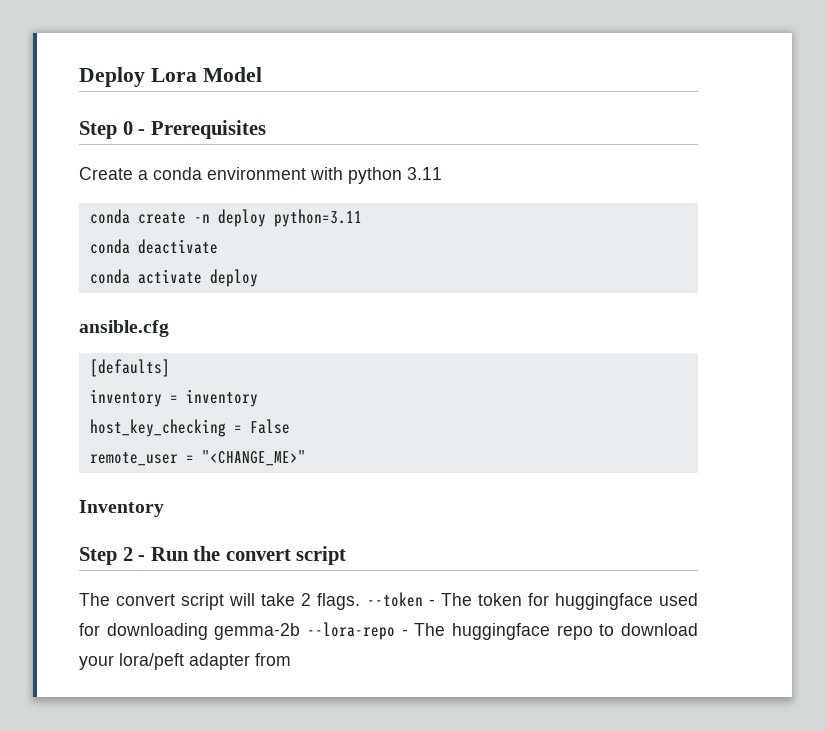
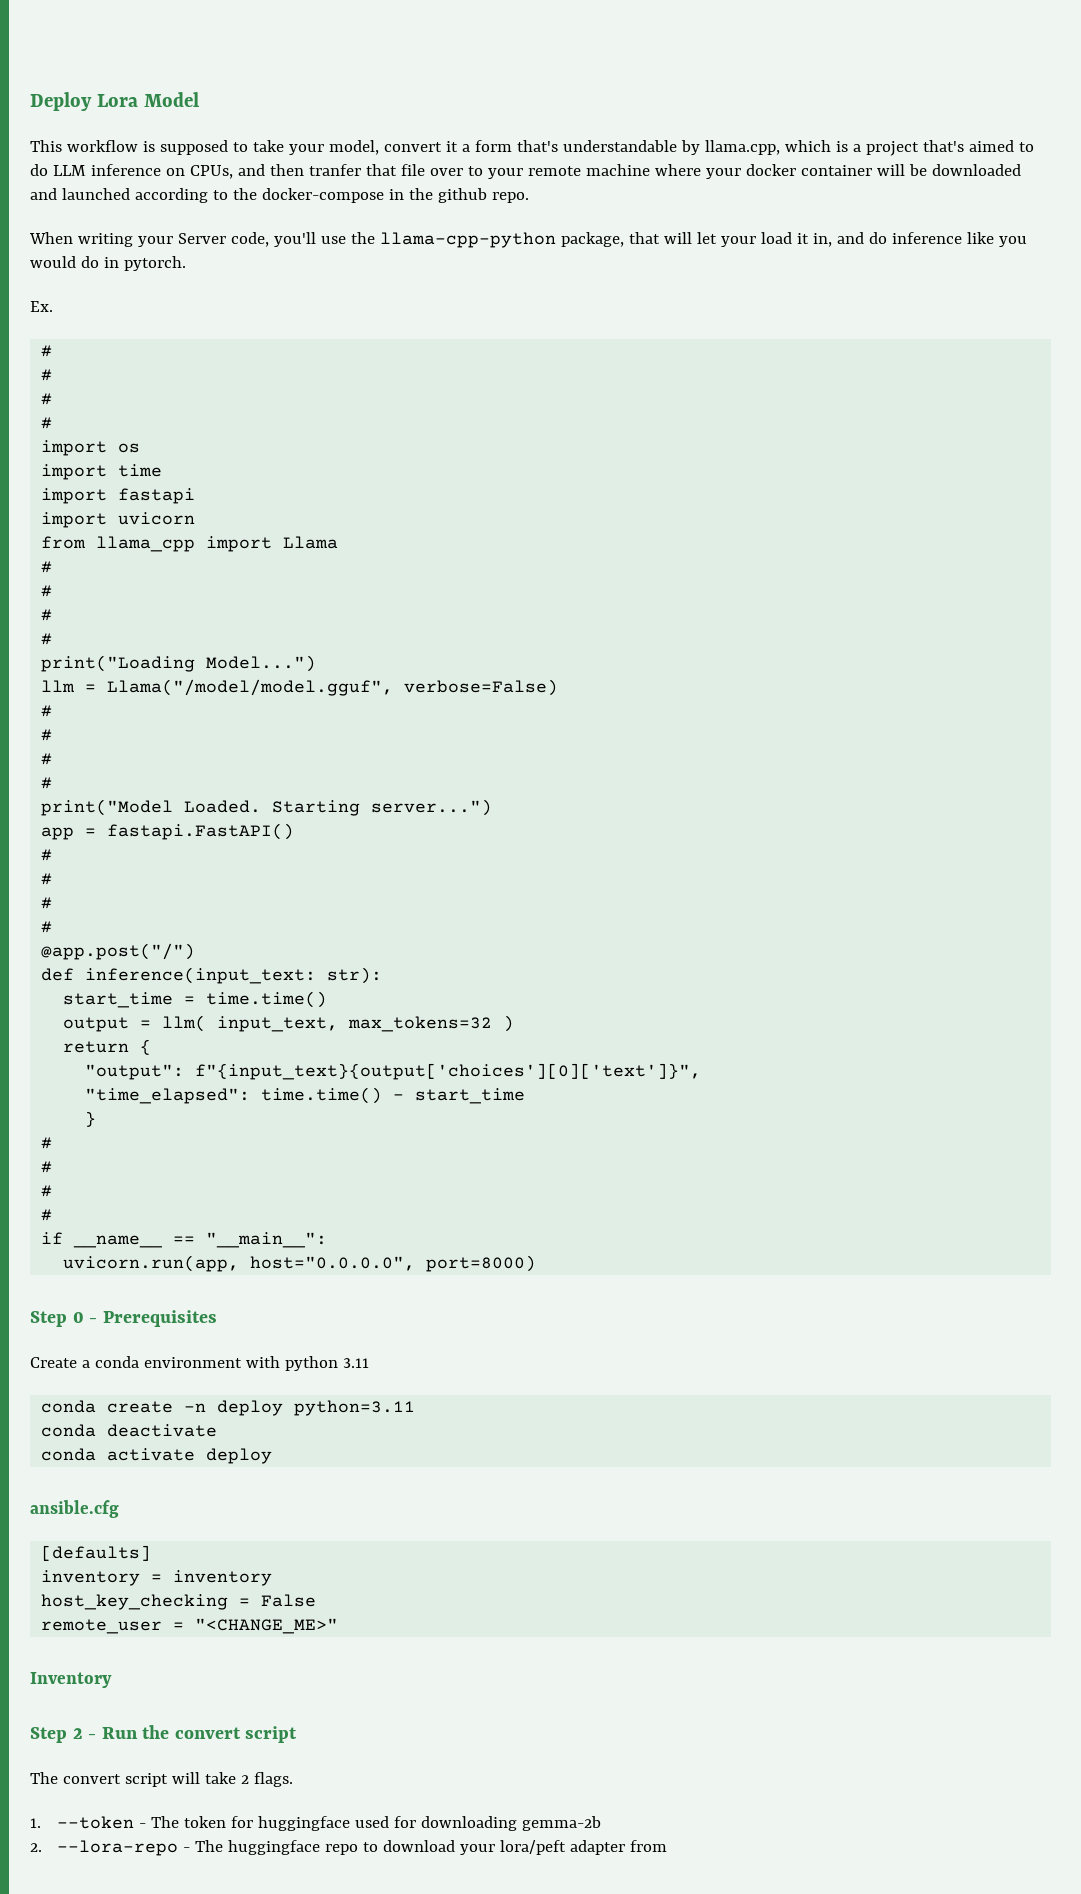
(262, 74) none -> [30,140,1034,156] [30,164,1021,179] [30,188,529,203] [29,232,1027,248] [30,256,186,271] [30,301,53,312] [41,345,53,357] [41,369,53,381] [41,393,53,405] [41,417,53,429] [41,440,141,456] [41,464,163,480] [41,488,196,504] [41,512,196,528] [41,536,339,552] [41,561,53,573] [41,585,53,597] [41,609,53,621] [41,633,53,645] [41,655,317,672] [41,679,559,696] [41,705,53,717] [41,729,53,741] [41,753,53,765] [41,777,53,789] [41,799,493,816] [41,823,295,840] [41,849,53,861] [41,873,53,885] [41,897,53,909] [41,921,53,933] [41,943,196,960] [41,967,383,984] [63,991,328,1008] [63,1015,515,1032] [63,1039,152,1055] [85,1063,702,1080] [85,1087,526,1104] [85,1111,97,1127] [41,1137,53,1149] [41,1161,53,1173] [41,1185,53,1197] [41,1209,53,1221] [41,1232,328,1248] [63,1255,537,1272] // This workflow is supposed to take your model, convert it a form that's understandable by llama.cpp, which is a project that's aimed to do LLM inference on CPUs, and then tranfer that file over to your remote machine where your docker container will be downloaded and launched according to the docker-compose in the github repo. // When writing your Server code, you'll use the llama-cpp-python package, that will let your load it in, and do inference like you would do in pytorch. // Ex. // # // # // # // # // import os // import time // import fastapi // import uvicorn // from llama_cpp import Llama // # // # // # // # // print("Loading Model...") // llm = Llama("/model/model.gguf", verbose=False) // # // # // # // # // print("Model Loaded. Starting server...") // app = fastapi.FastAPI() // # // # // # // # // @app.post("/") // def inference(input_text: str): // start_time = time.time() // output = llm( input_text, max_tokens=32 ) // return { // "output": f"{input_text}{output['choices'][0]['text']}", // "time_elapsed": time.time() - start_time // } // # // # // # // # // if __name__ == "__main__": // uvicorn.run(app, host="0.0.0.0", port=8000)
(361, 601) none -> [30,1818,41,1828] // 1.
(301, 631) none -> [30,1843,42,1852] // 2.

